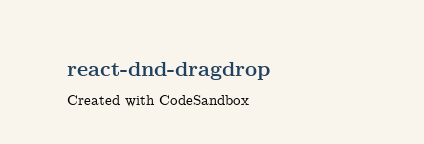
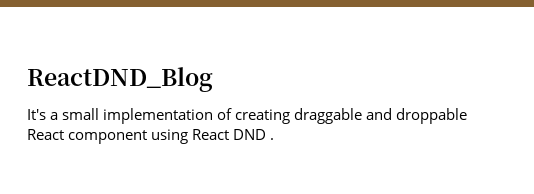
[67,62,270,80] [67,95,249,107] react-dnd-dragdrop // Created with CodeSandbox -> [27,67,213,92] [27,108,468,124] [27,129,275,144] ReactDND_Blog // It's a small implementation of creating draggable and droppable React component using React DND .

